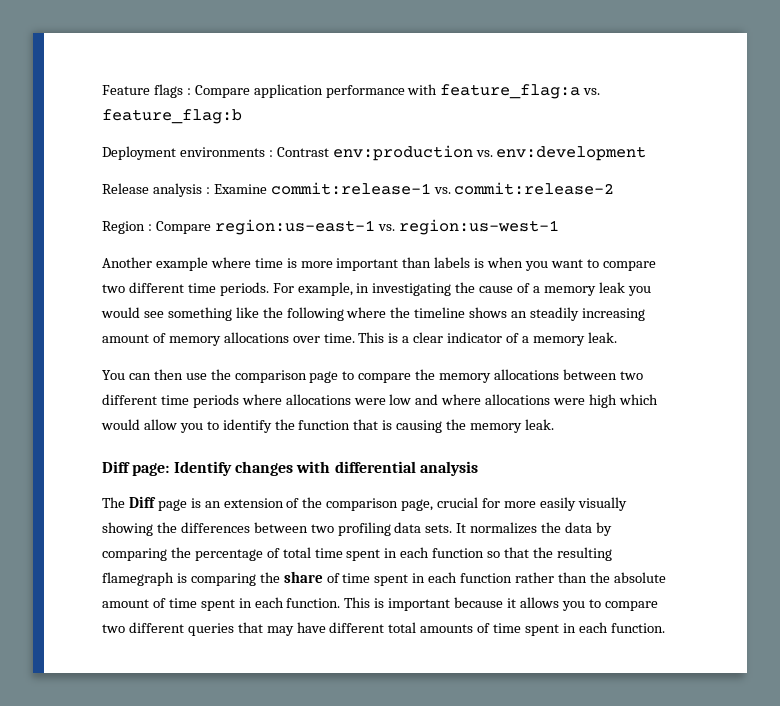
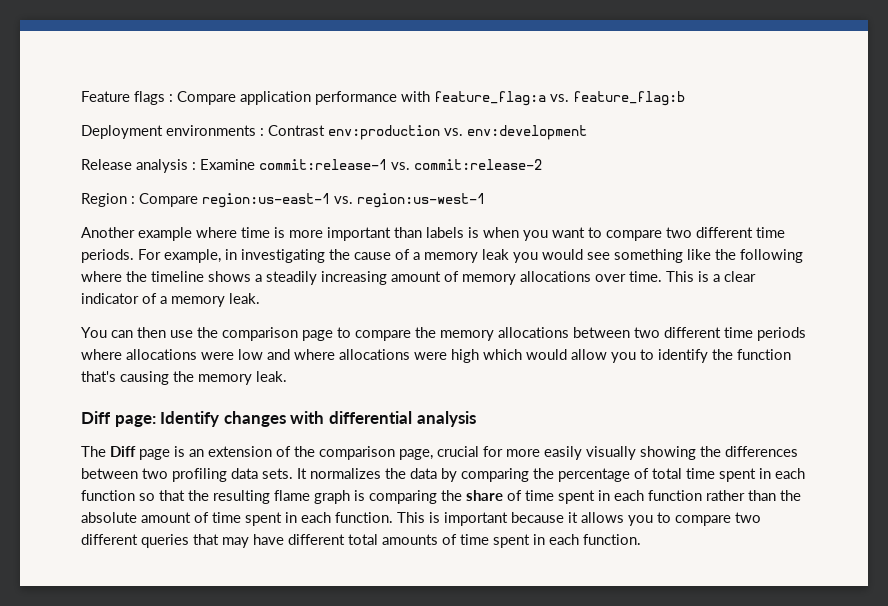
[511,311,528,318] an -> [255,274,262,282] a
[353,419,393,430] that is -> [81,371,116,382] that's
[102,572,174,586] flamegraph -> [274,490,350,504] flame graph

